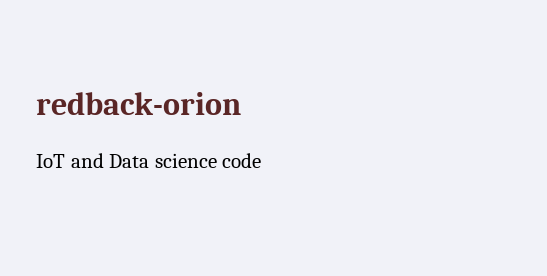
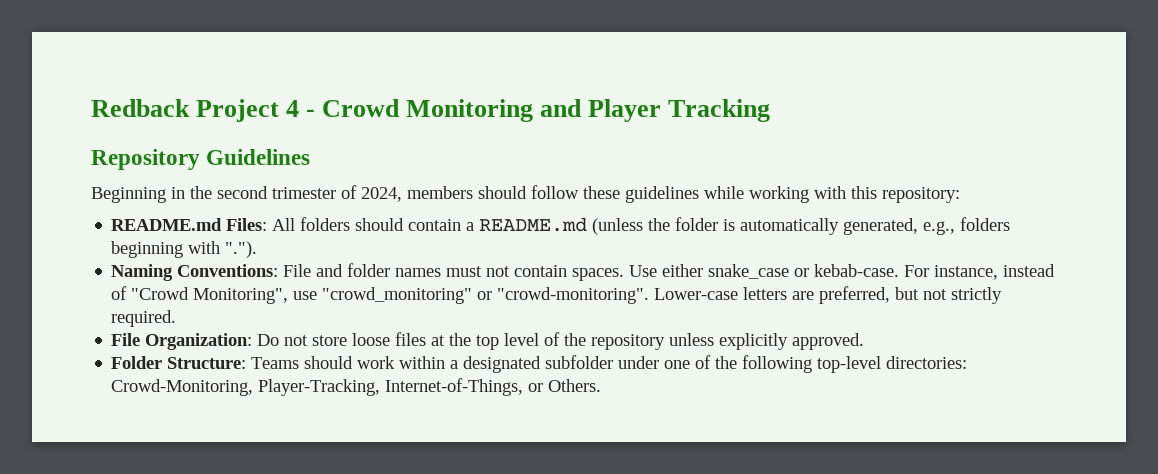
[36,92,241,115] [36,153,262,168] redback-orion // IoT and Data science code -> [91,99,771,122] [91,149,311,170] [91,185,960,203] [111,217,1011,235] [111,241,258,258] [111,263,1056,281] [111,286,1003,304] [111,310,177,327] [111,332,865,350] [111,355,968,373] [111,378,602,396] Redback Project 4 - Crowd Monitoring and Player Tracking // Repository Guidelines // Beginning in the second trimester of 2024, members should follow these guidelines while working with this repository: // README.md Files: All folders should contain a README.md (unless the folder is automatically generated, e.g., folders beginning with "."). // Naming Conventions: File and folder names must not contain spaces. Use either snake_case or kebab-case. For instance, instead of "Crowd Monitoring", use "crowd_monitoring" or "crowd-monitoring". Lower-case letters are preferred, but not strictly required. // File Organization: Do not store loose files at the top level of the repository unless explicitly approved. // Folder Structure: Teams should work within a designated subfolder under one of the following top-level directories: Crowd-Monitoring, Player-Tracking, Internet-of-Things, or Others.

